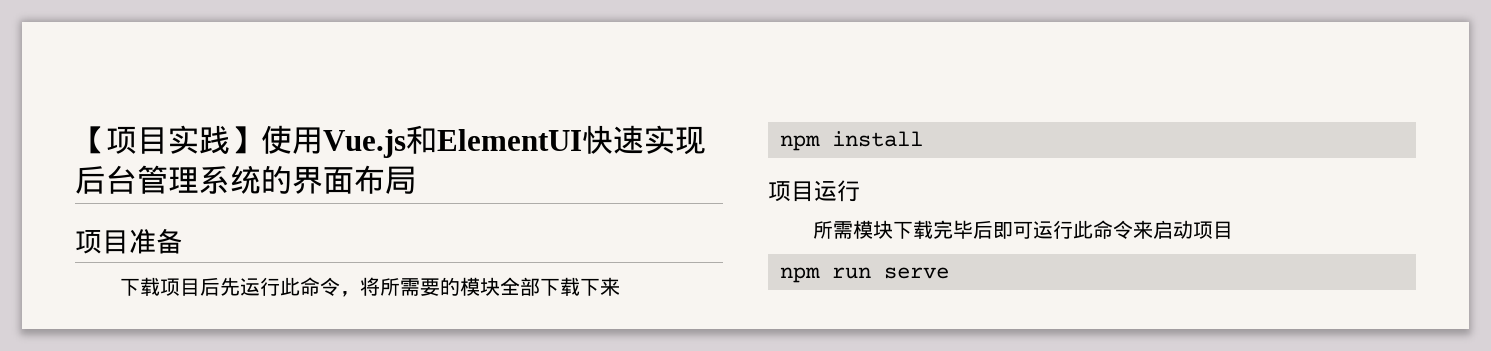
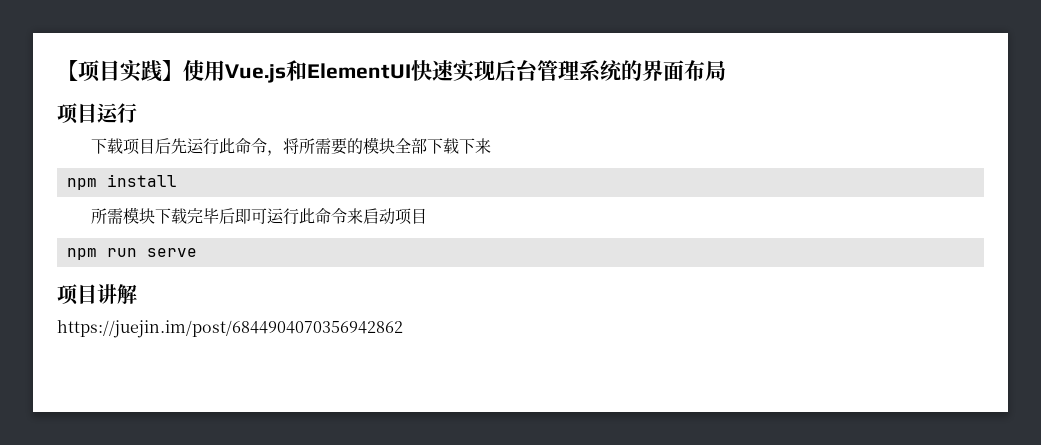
[129,228,183,254] 准备 -> [97,103,137,123] 运行
[768,180,860,202] // 项目运行 -> (177, 180) none
(949, 273) none -> [57,284,137,305] [57,320,403,338] // 项目讲解 // https://juejin.im/post/6844904070356942862

